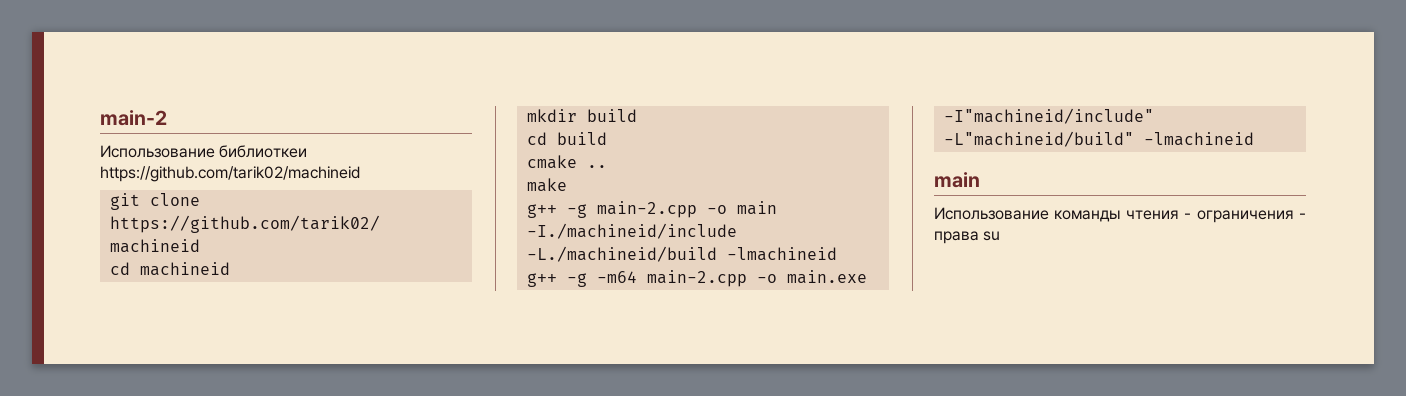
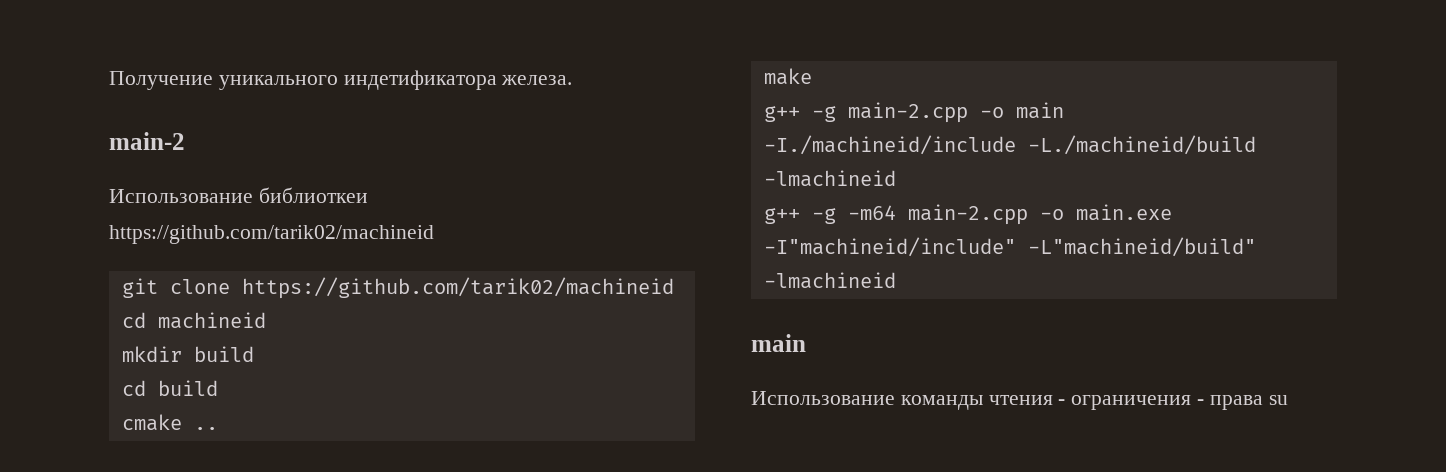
(100, 118) none -> [109,70,573,90] Получение уникального индетификатора железа. //

